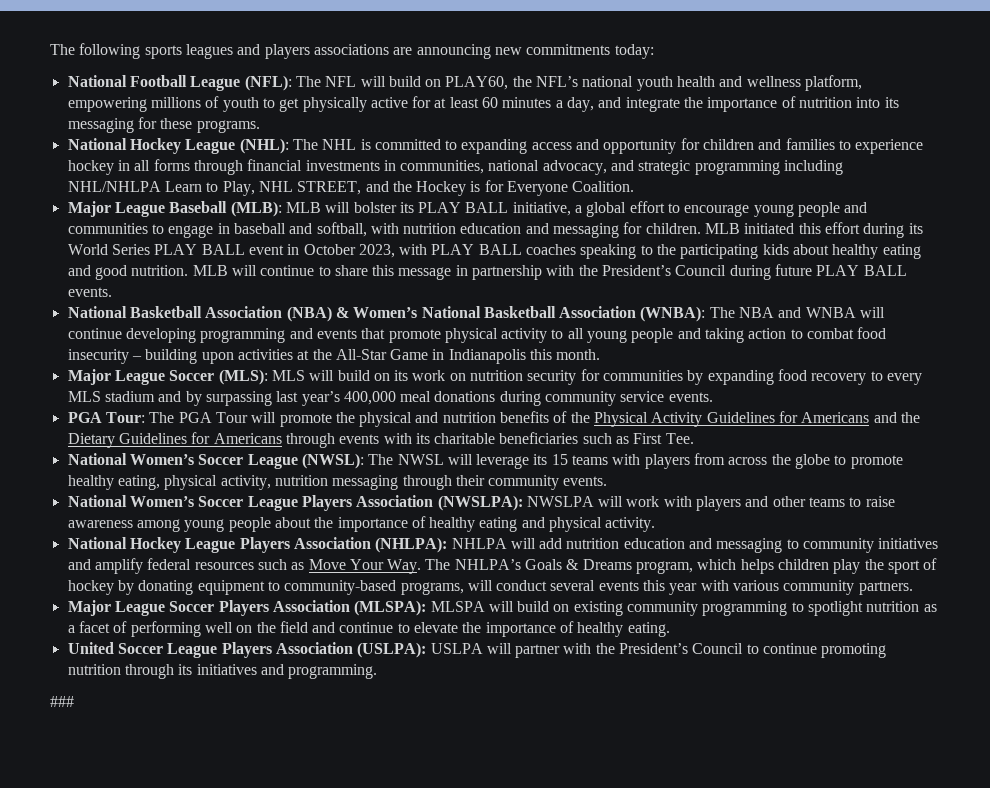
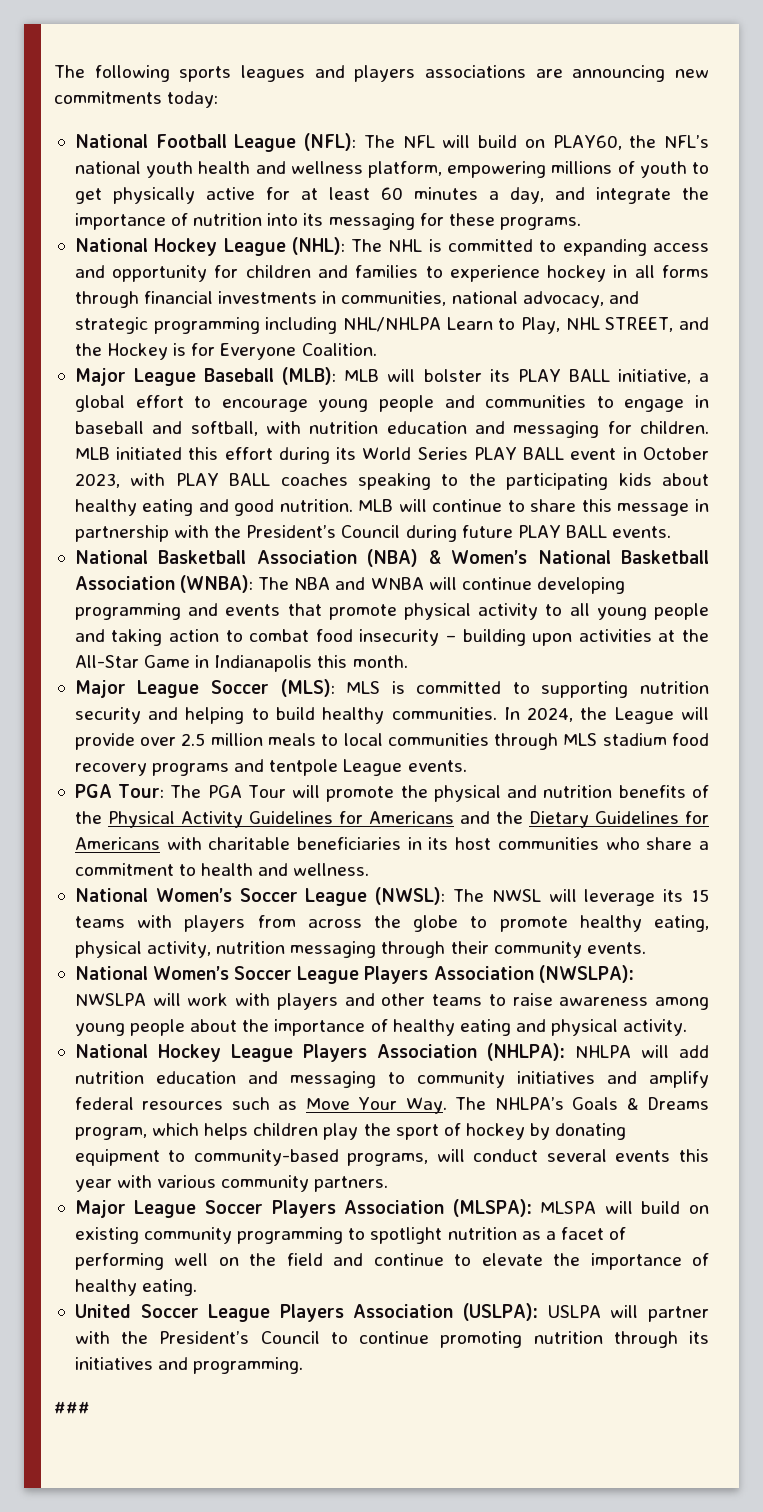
[309,369,923,385] [67,391,665,406] will build on its work on nutrition security for communities by expanding food recovery to every MLS stadium and by surpassing last year’s 400,000 meal donations during community service -> [391,681,710,698] [74,707,709,724] [74,733,709,750] [74,759,403,776] is committed to supporting nutrition security and helping to build healthy communities. In 2024, the League will provide over 2.5 million meals to local communities through MLS stadium food recovery programs and tentpole League
[285,432,694,448] through events with its charitable beneficiaries such as First Tee. -> [166,837,710,850] [74,863,370,876] with charitable beneficiaries in its host communities who share a commitment to health and wellness.

